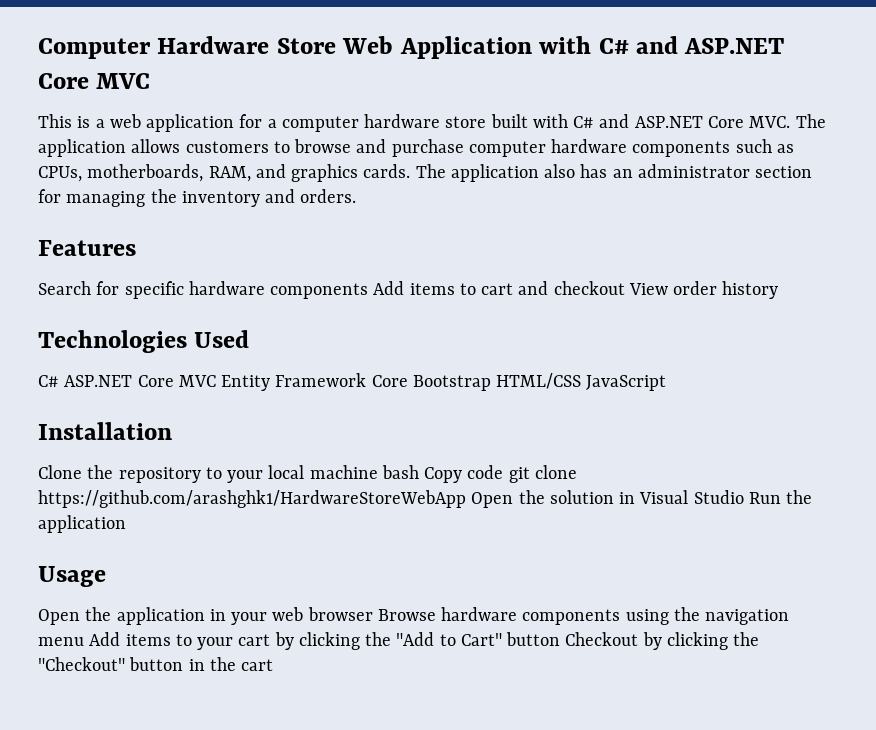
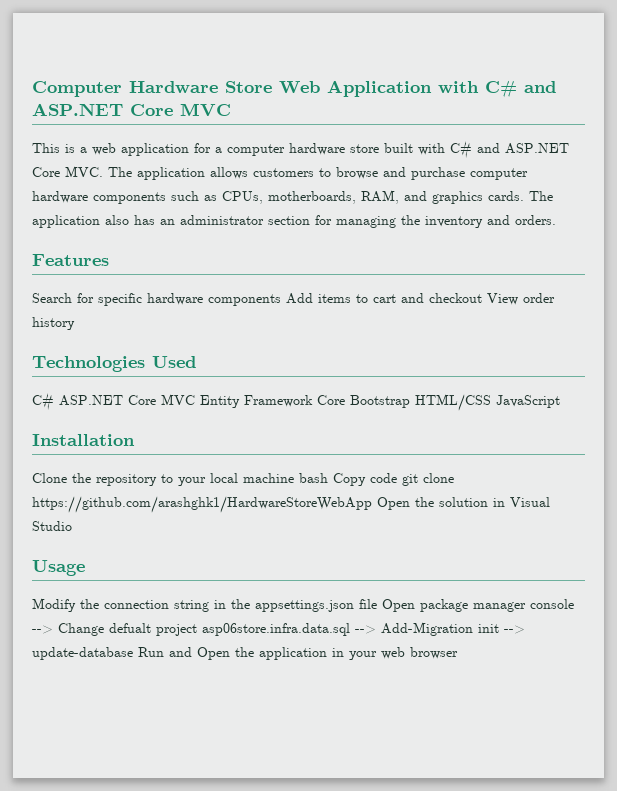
[748,490,813,504] [38,515,126,533] [38,566,106,587] Run the application // Usage // -> [32,560,85,576] [32,598,574,612] [32,622,525,636] [32,647,192,660] // Usage // Modify the connection string in the appsettings.json file Open package manager console --> Change defualt project asp06store.infra.data.sql --> Add-Migration init --> update-database Run and
[377,607,790,625] [38,632,760,650] [38,657,274,671] Browse hardware components using the navigation menu Add items to your cart by clicking the "Add to Cart" button Checkout by clicking the "Checkout" button in the cart -> (458, 653) none

